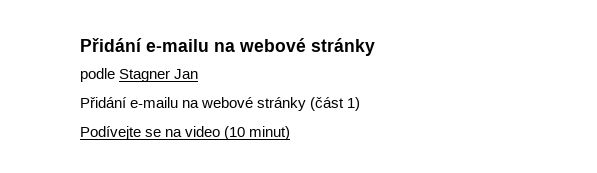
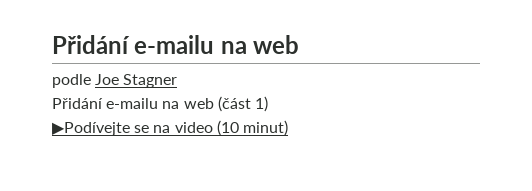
[80,38,375,56] Přidání e-mailu na webové stránky -> [52,35,300,54] Přidání e-mailu na web
(115, 75) none -> [95,74,120,85] Joe
[174,69,199,79] [80,97,307,111] Jan // Přidání e-mailu na webové stránky -> [52,98,214,109] // Přidání e-mailu na web
[80,126,141,140] Podívejte -> [52,122,130,136] ▶Podívejte

